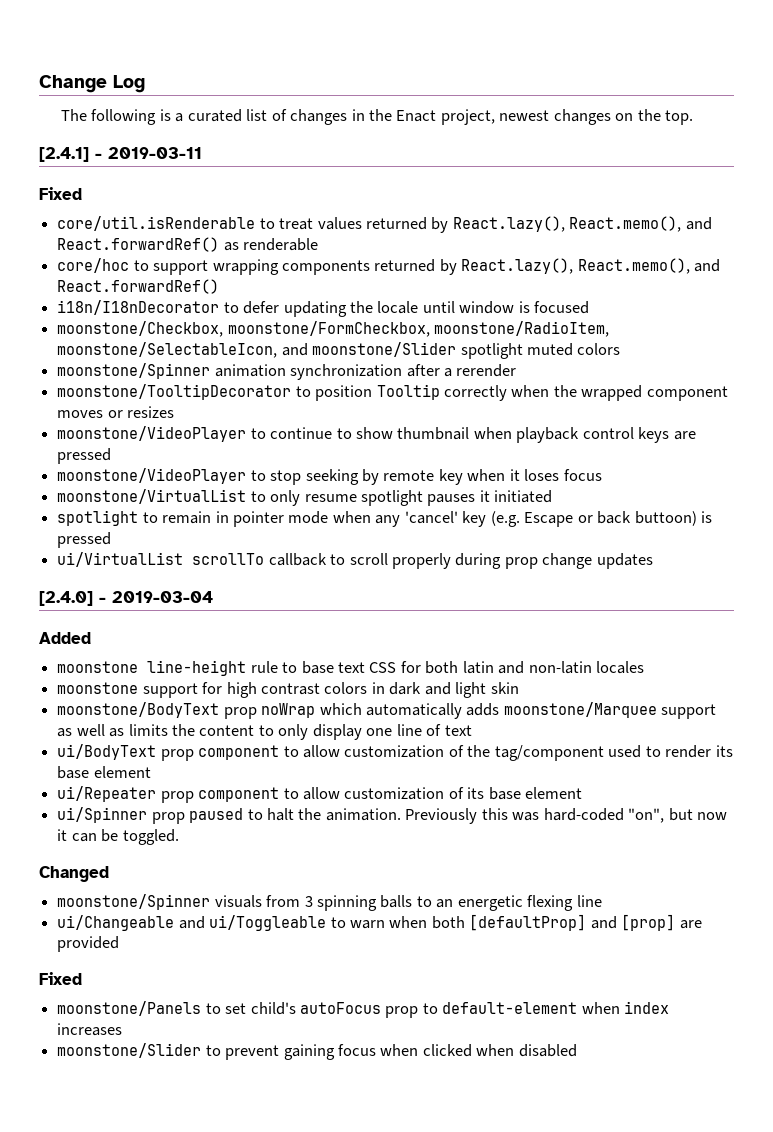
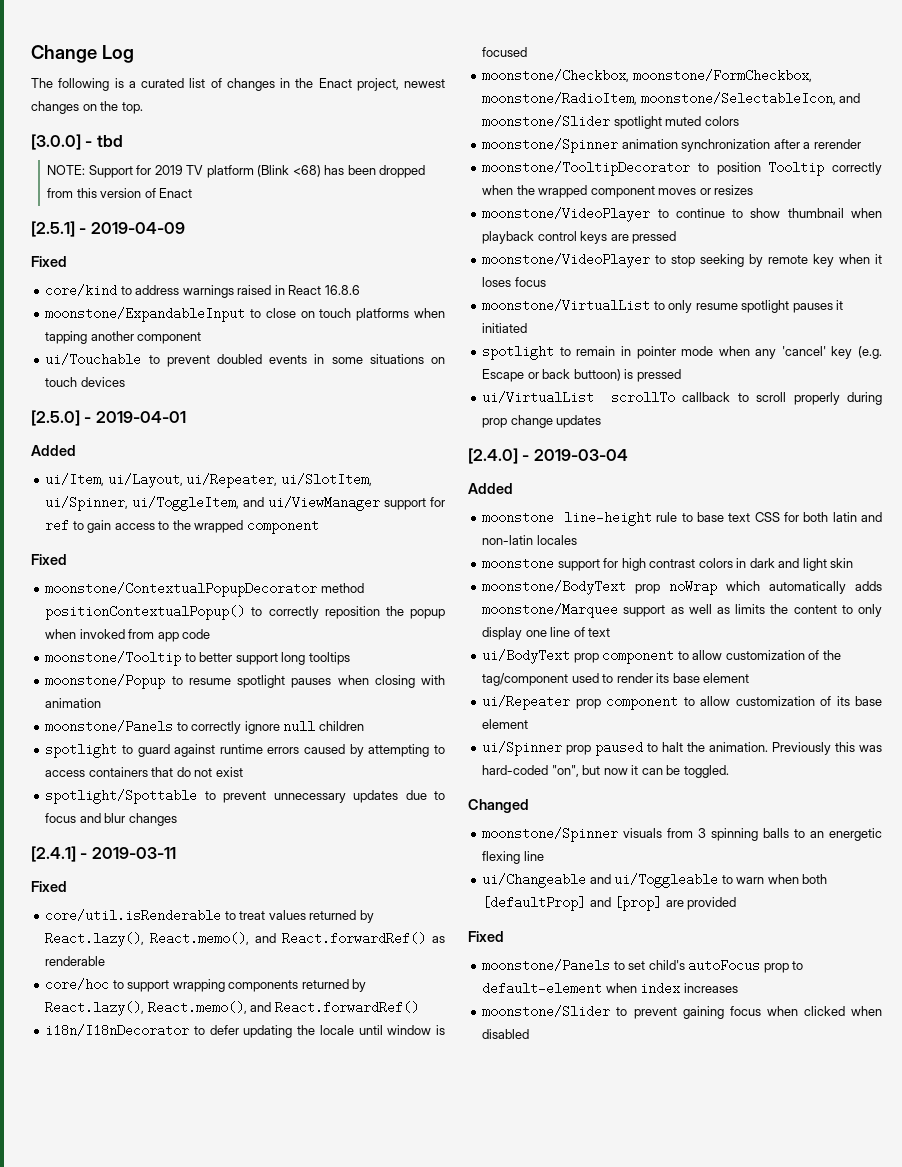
(694, 117) none -> [31,134,123,150] [47,165,426,178] [47,188,193,198] [31,221,185,237] [31,256,67,267] [45,284,360,298] [45,307,445,322] [45,331,202,344] [45,353,445,367] [45,377,125,387] [31,410,186,426] [31,445,76,456] [45,473,372,488] [45,496,445,511] [45,519,319,534] [31,554,67,565] [45,582,364,597] [45,605,445,620] [45,629,211,642] [45,651,350,666] [45,674,445,689] [45,698,102,708] [45,720,364,734] [45,744,445,758] [45,767,243,777] [45,789,445,804] [45,813,177,826] // [3.0.0] - tbd // NOTE: Support for 2019 TV platform (Blink <68) has been dropped from this version of Enact // [2.5.1] - 2019-04-09 // Fixed // core/kind to address warnings raised in React 16.8.6 // moonstone/ExpandableInput to close on touch platforms when tapping another component // ui/Touchable to prevent doubled events in some situations on touch devices // [2.5.0] - 2019-04-01 // Added // ui/Item, ui/Layout, ui/Repeater, ui/SlotItem, ui/Spinner, ui/ToggleItem, and ui/ViewManager support for ref to gain access to the wrapped component // Fixed // moonstone/ContextualPopupDecorator method positionContextualPopup() to correctly reposition the popup when invoked from app code // moonstone/Tooltip to better support long tooltips // moonstone/Popup to resume spotlight pauses when closing with animation // moonstone/Panels to correctly ignore null children // spotlight to guard against runtime errors caused by attempting to access containers that do not exist // spotlight/Spottable to prevent unnecessary updates due to focus and blur changes

